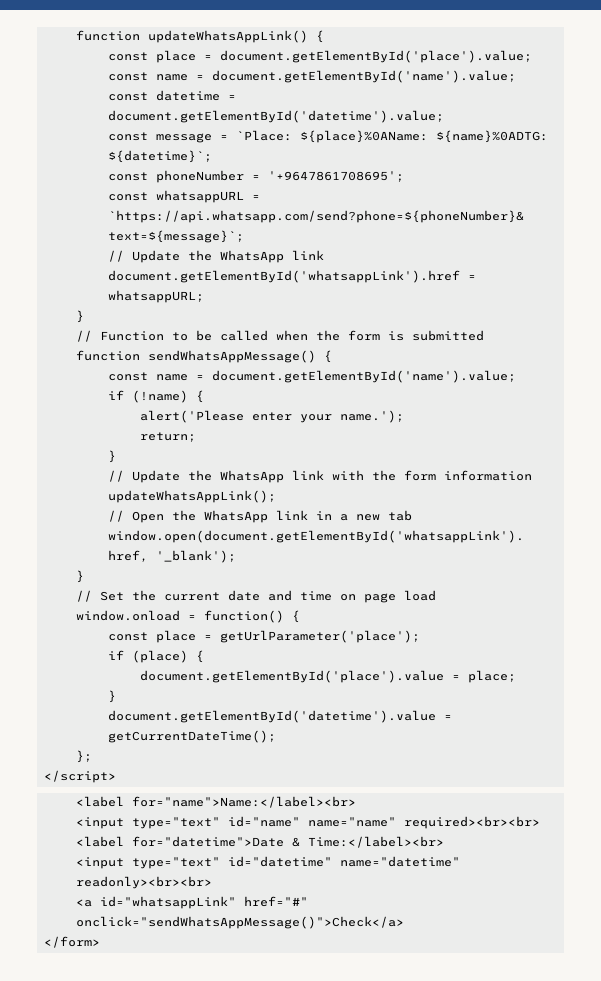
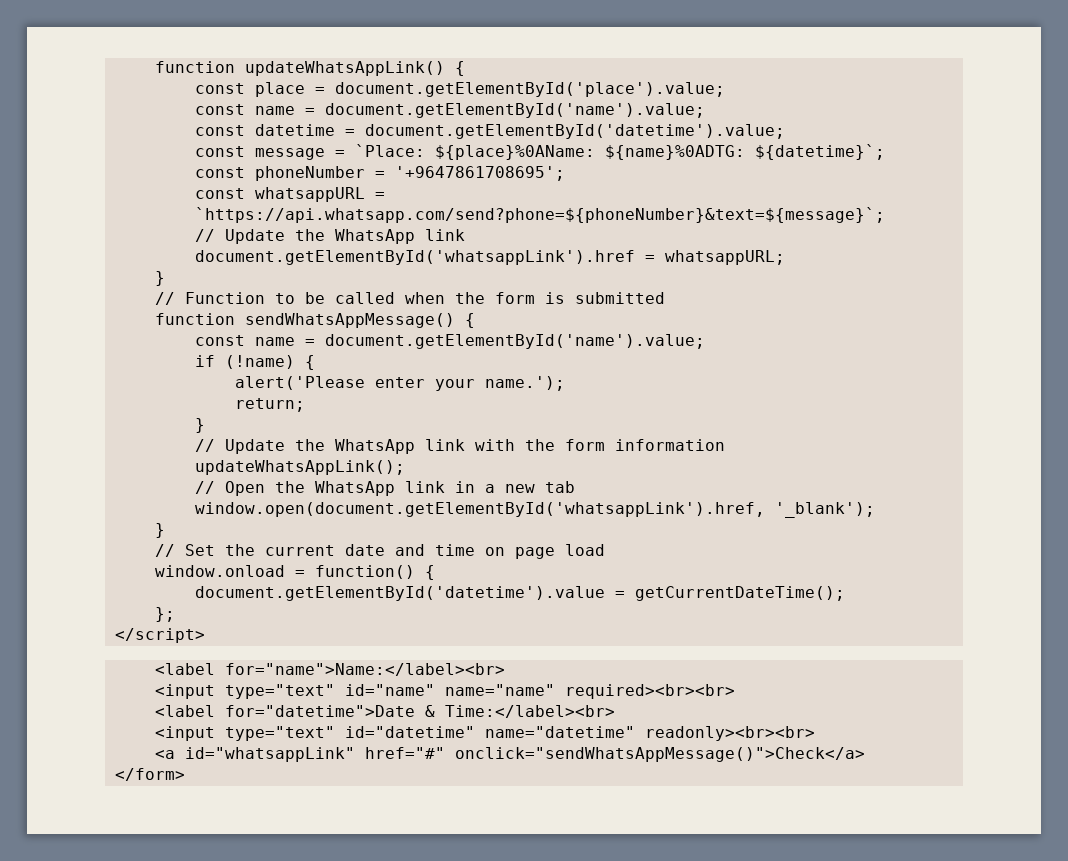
[107,630,420,643] [107,650,204,663] [139,670,516,683] [107,690,116,703] // const place = getUrlParameter('place'); // if (place) { // document.getElementById('place').value = place; // } -> (435, 572) none

